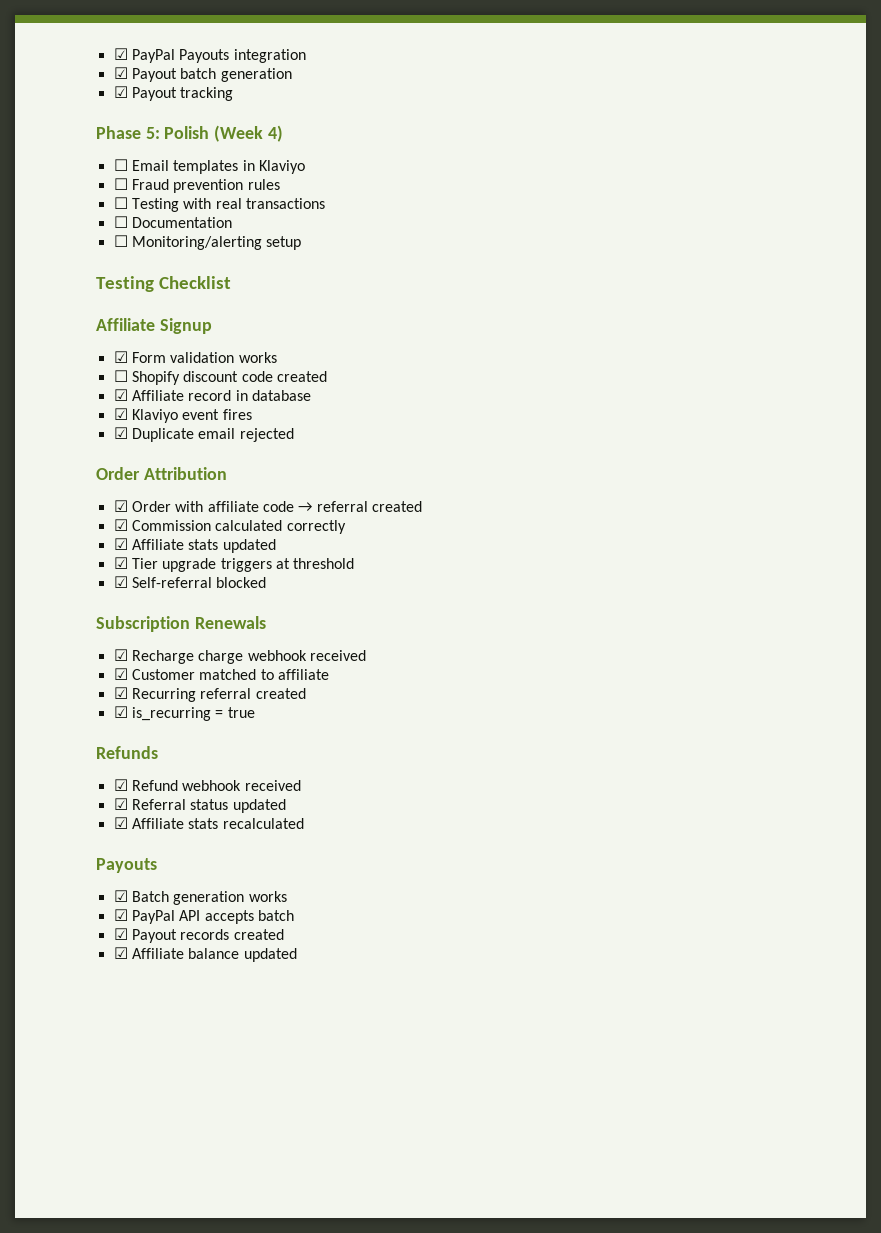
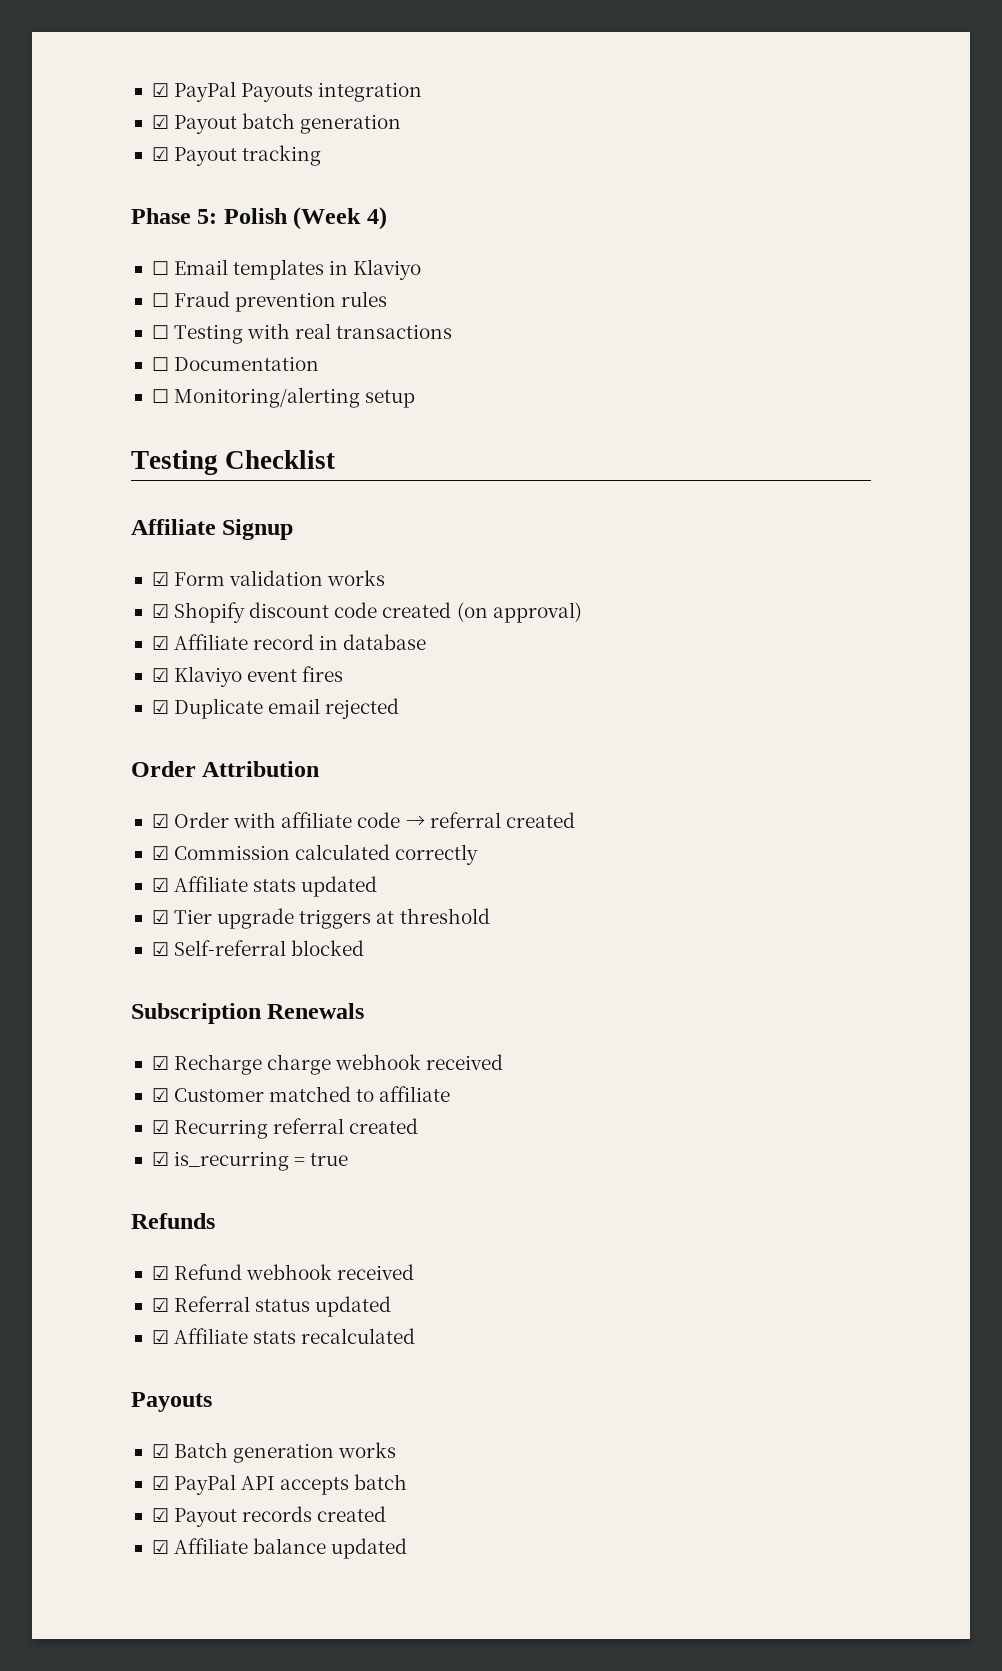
[113,370,128,382] ☐ -> [151,604,169,618] ☑
(327, 376) none -> [456,602,582,623] (on approval)

